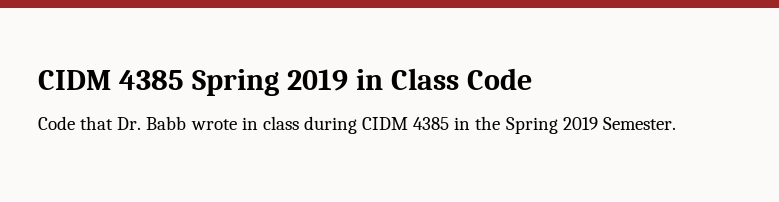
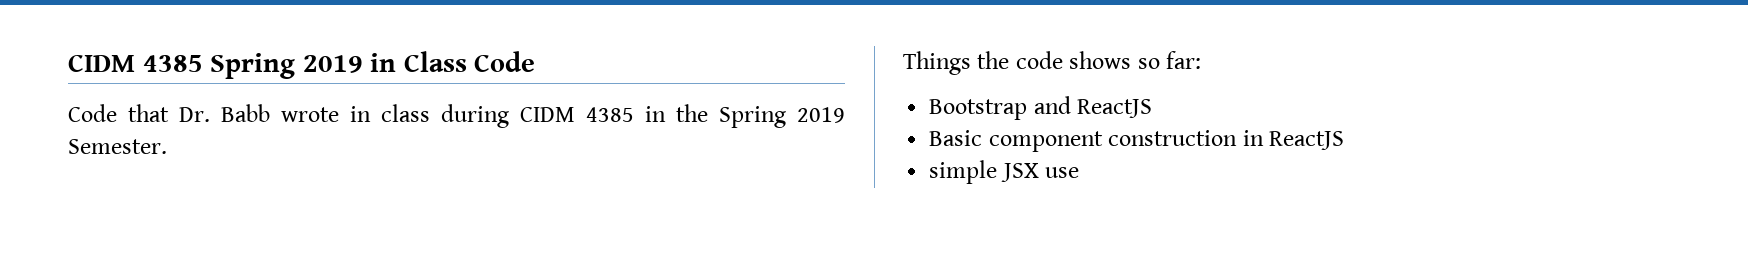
(676, 123) none -> [903,51,1202,75] [929,96,1153,120] [929,130,1345,152] [929,160,1080,184] // Things the code shows so far: // Bootstrap and ReactJS // Basic component construction in ReactJS // simple JSX use

